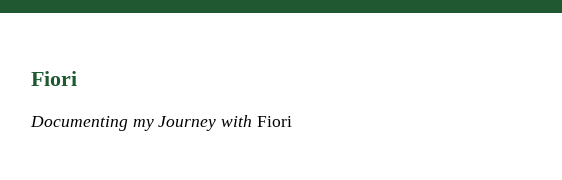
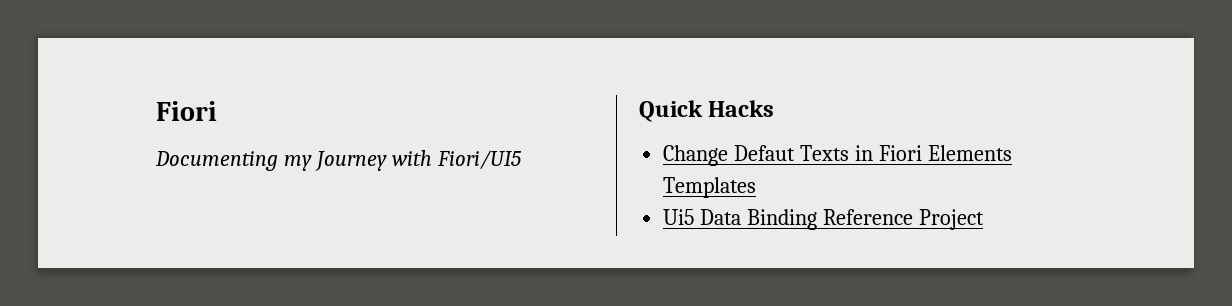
[256,116,292,127] Fiori -> [436,150,522,169] [639,100,775,122] [663,145,1012,166] [663,177,757,198] [663,209,984,230] Fiori/UI5 // Quick Hacks // Change Defaut Texts in Fiori Elements Templates // Ui5 Data Binding Reference Project

